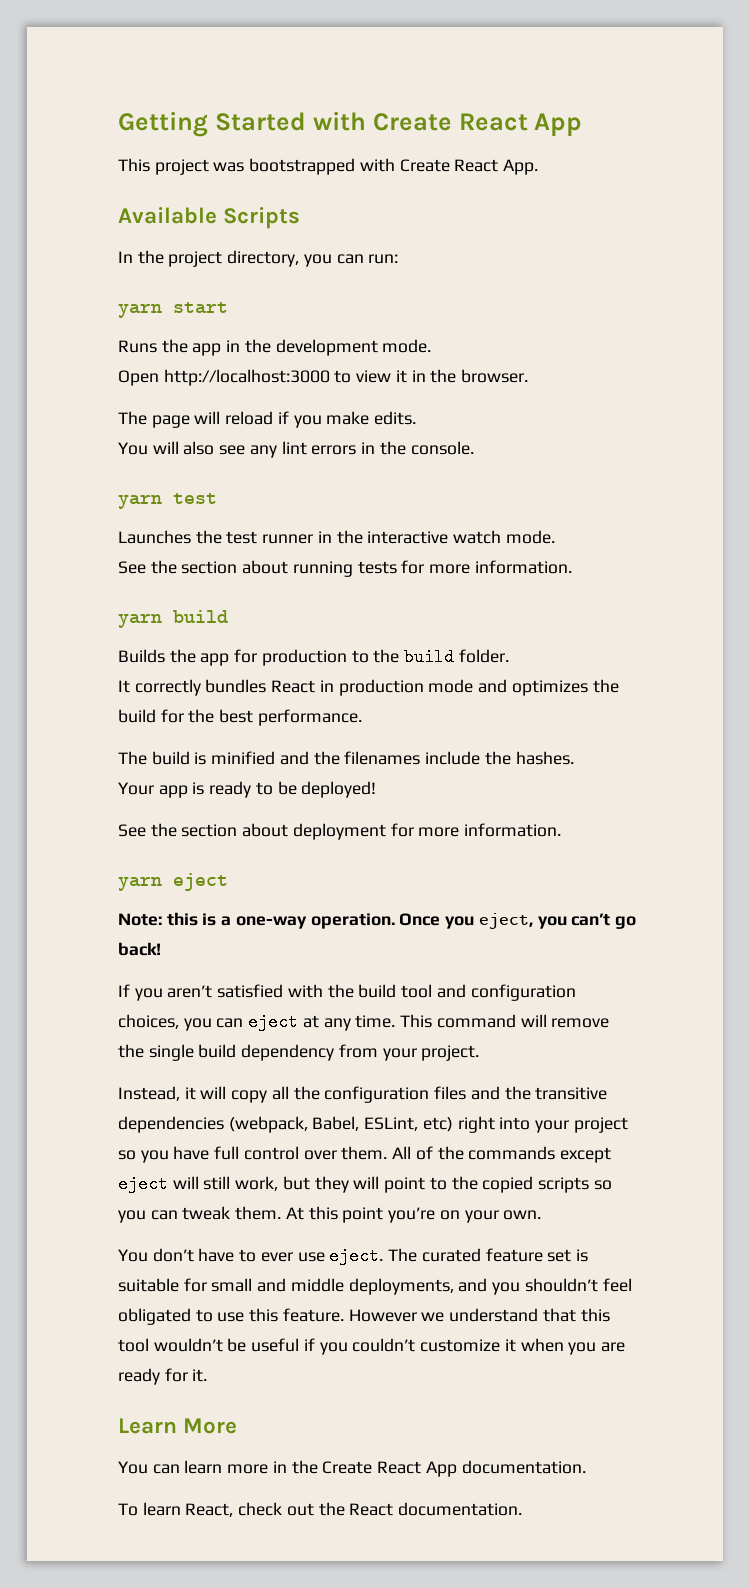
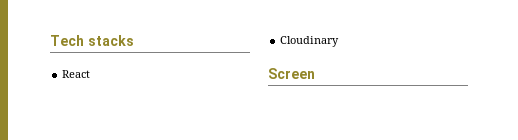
[118,111,583,137] [118,158,539,175] [118,207,301,229] [118,250,399,267] [118,302,228,318] [118,339,432,356] [118,369,529,386] [118,411,417,428] [118,441,474,458] [118,493,217,509] [118,530,555,544] [118,560,572,577] [118,610,228,628] [118,648,509,666] [118,679,619,696] [118,709,362,726] [118,751,574,765] [118,781,377,798] [118,823,562,840] [118,873,228,891] [118,912,636,929] [118,942,161,956] [118,984,576,1001] [118,1013,610,1031] [118,1044,480,1061] [118,1086,608,1103] [118,1116,628,1133] [118,1146,611,1163] [118,1175,612,1193] [118,1206,542,1223] [118,1247,588,1265] [118,1278,632,1295] [118,1308,610,1325] [118,1338,625,1355] [118,1368,208,1385] [118,1418,238,1434] [118,1460,586,1477] [118,1502,523,1517] Getting Started with Create React App // This project was bootstrapped with Create React App. // Available Scripts // In the project directory, you can run: // yarn start // Runs the app in the development mode. // Open http://localhost:3000 to view it in the browser. // The page will reload if you make edits. // You will also see any lint errors in the console. // yarn test // Launches the test runner in the interactive watch mode. // See the section about running tests for more information. // yarn build // Builds the app for production to the build folder. // It correctly bundles React in production mode and optimizes the build for the best performance. // The build is minified and the filenames include the hashes. // Your app is ready to be deployed! // See the section about deployment for more information. // yarn eject // Note: this is a one-way operation. Once you eject, you can’t go back! // If you aren’t satisfied with the build tool and configuration choices, you can eject at any time. This command will remove the single build dependency from your project. // Instead, it will copy all the configuration files and the transitive dependencies (webpack, Babel, ESLint, etc) right into your project so you have full control over them. All of the commands except eject will still work, but they will point to the copied scripts so you can tweak them. At this point you’re on your own. // You don’t have to ever use eject. The curated feature set is suitable for small and middle deployments, and you shouldn’t feel obligated to use this feature. However we understand that this tool wouldn’t be useful if you couldn’t customize it when you are ready for it. // Learn More // You can learn more in the Create React App documentation. // To learn React, check out the React documentation. -> [50,35,134,46] [62,70,91,78] [280,36,340,47] [268,68,315,79] Tech stacks // React // Cloudinary // Screen

